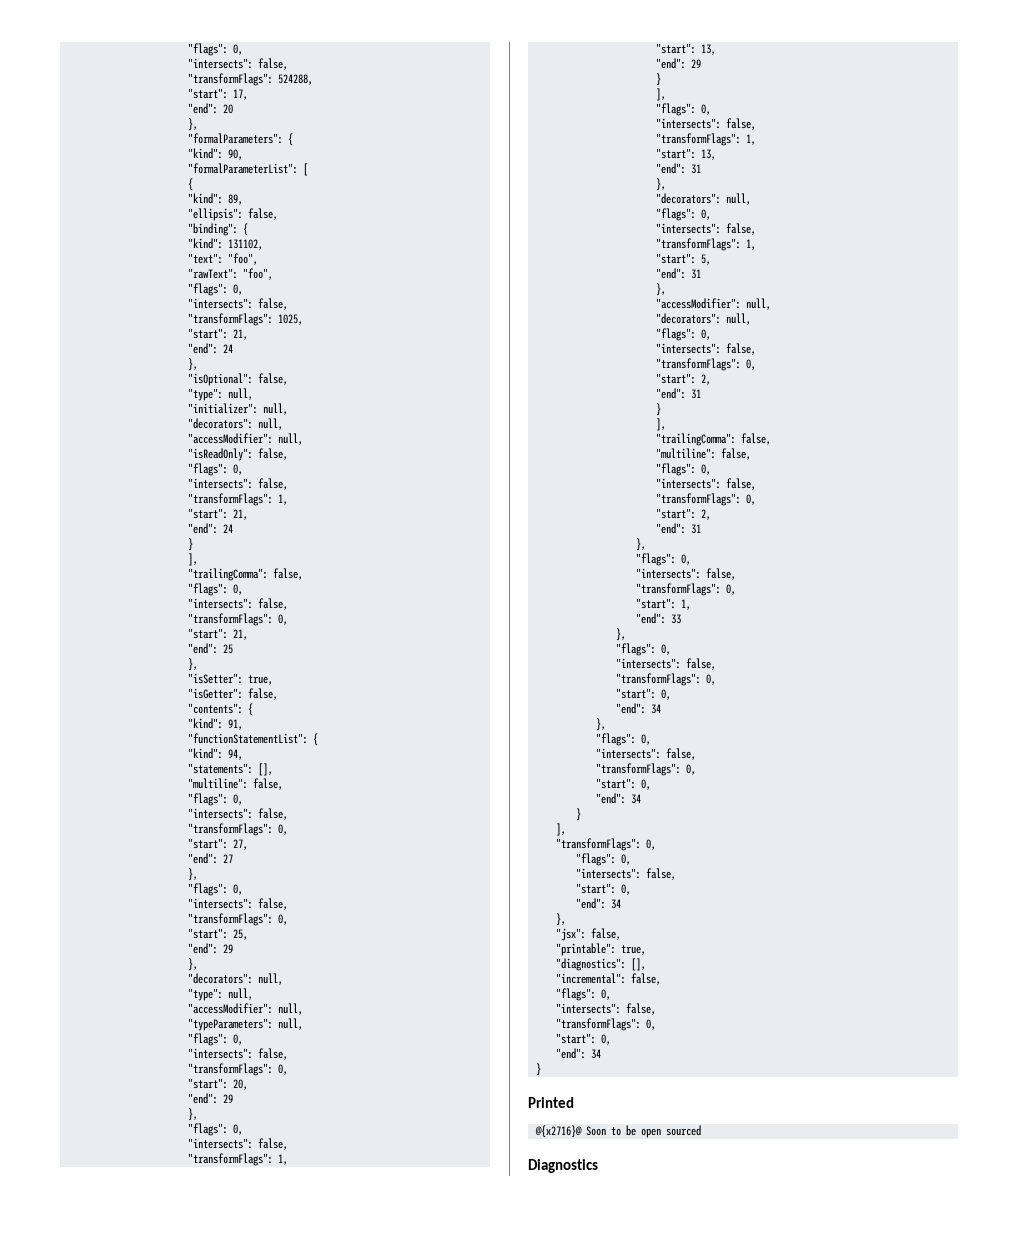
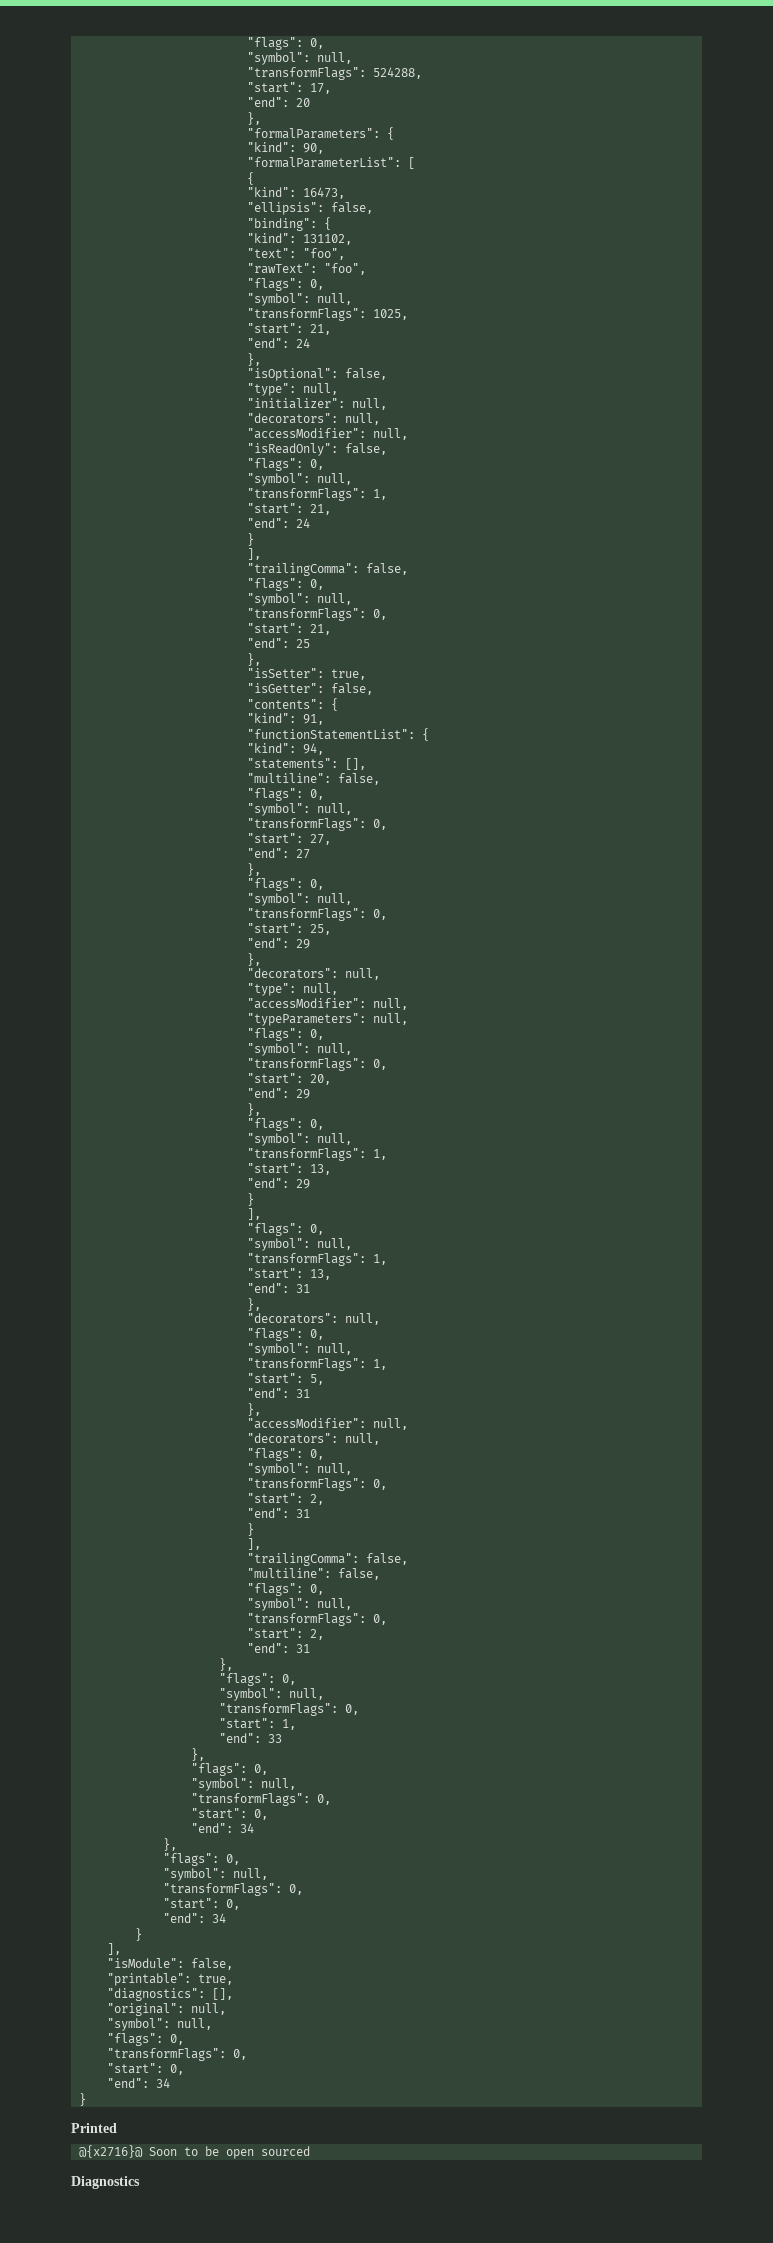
[187,43,243,56] [187,58,288,70] "flags": 0, // "intersects": false, -> [246,37,324,50] [246,52,352,65] "flags": 0, // "symbol": null,
[227,194,243,205] 89, -> [302,187,345,199] 16473,
[187,298,288,310] "intersects": false, -> [246,293,352,306] "symbol": null,
[187,478,288,490] "intersects": false, -> [246,473,352,486] "symbol": null,
[187,598,288,610] "intersects": false, -> [246,593,352,606] "symbol": null,
[187,808,288,820] "intersects": false, -> [246,803,352,816] "symbol": null,
[187,898,288,910] "intersects": false, -> [246,893,352,906] "symbol": null,
[187,1048,288,1060] "intersects": false, -> [246,1043,352,1056] "symbol": null,
[187,1138,288,1150] "intersects": false, -> [246,1133,352,1146] "symbol": null,
[655,118,756,130] "intersects": false, -> [246,1238,352,1251] "symbol": null,
[655,223,756,235] "intersects": false, -> [246,1343,352,1356] "symbol": null,
[655,343,756,355] "intersects": false, -> [246,1463,352,1476] "symbol": null,
[655,478,756,490] "intersects": false, -> [246,1598,352,1611] "symbol": null,
[635,568,736,580] "intersects": false, -> [218,1688,324,1701] "symbol": null,
[615,658,716,670] "intersects": false, -> [190,1778,296,1791] "symbol": null,
[595,748,696,760] "intersects": false, -> [162,1868,268,1881] "symbol": null,
[555,838,656,851] [575,853,631,866] [575,868,676,880] [575,883,631,895] [575,898,621,909] [555,913,566,926] [555,928,586,941] "transformFlags": 0, // "flags": 0, // "intersects": false, // "start": 0, // "end": 34 // }, // "jsx": -> [106,1958,184,1968] "isModule":
[555,973,661,985] [555,988,611,1001] [555,1003,656,1015] "incremental": false, // "flags": 0, // "intersects": false, -> [106,2003,226,2016] [106,2018,212,2031] [106,2033,184,2046] "original": null, // "symbol": null, // "flags": 0,

